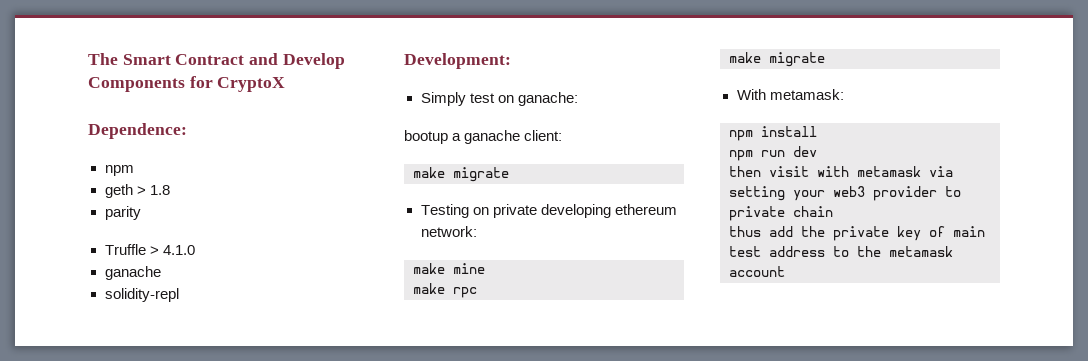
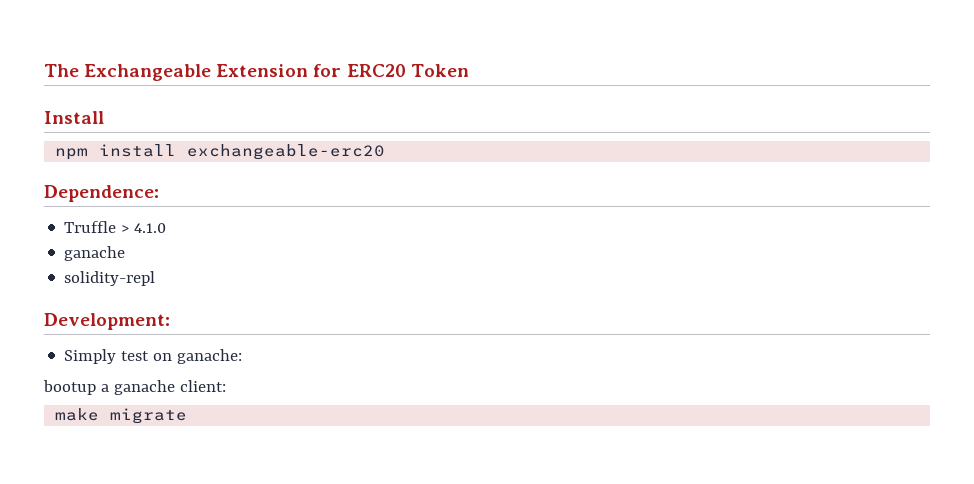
[122,53,345,69] [88,76,286,92] [88,123,187,139] [104,165,134,176] [104,184,170,198] [104,206,141,220] Smart Contract and Develop Components for CryptoX // Dependence: // npm // geth > 1.8 // parity -> [84,64,469,81] [44,111,104,124] [55,144,386,160] [44,185,159,202] Exchangeable Extension for ERC20 Token // Install // npm install exchangeable-erc20 // Dependence:
[420,204,677,218] [420,226,477,237] [413,263,485,274] [413,283,477,298] [729,52,825,67] [736,89,844,100] [729,126,817,141] [729,146,817,161] [729,166,953,177] [729,186,961,201] [729,206,833,221] [729,226,985,241] [729,246,953,257] [729,266,785,277] // Testing on private developing ethereum network: // make mine // make rpc // make migrate // With metamask: // npm install // npm run dev // then visit with metamask via setting your web3 provider to private chain // thus add the private key of main test address to the metamask account -> (188, 416) none

